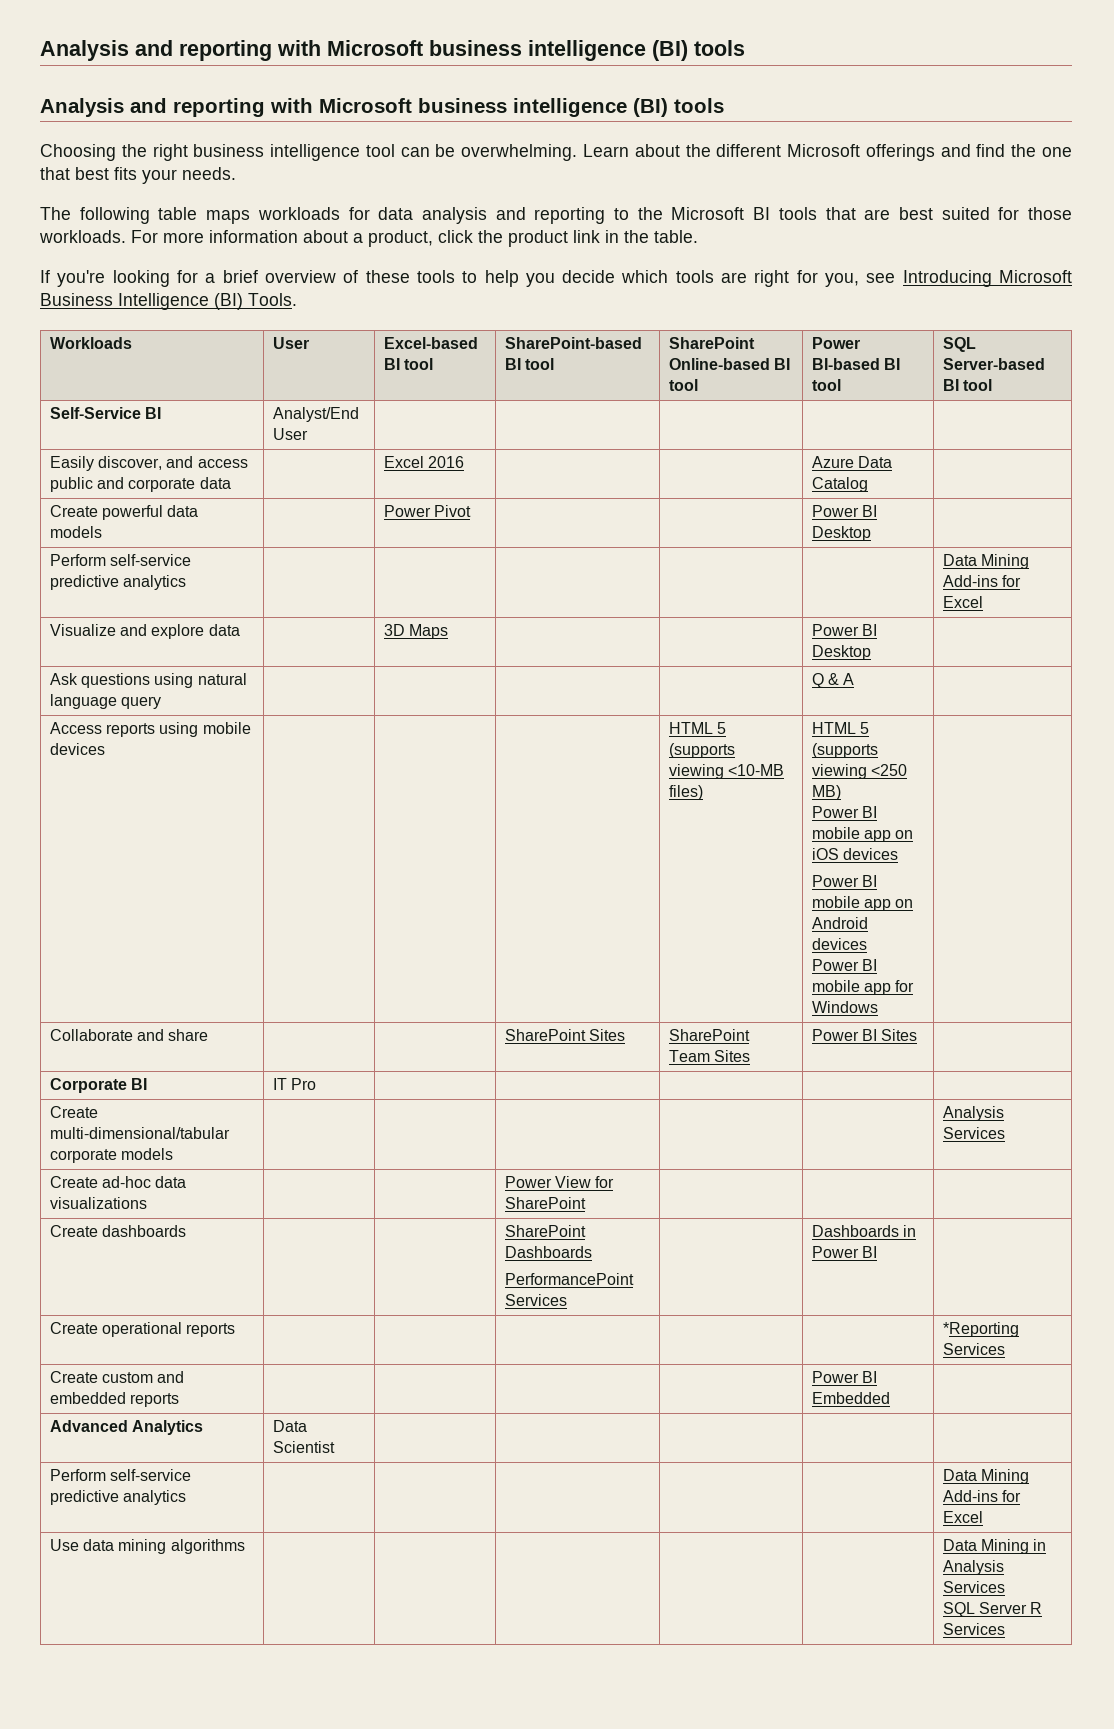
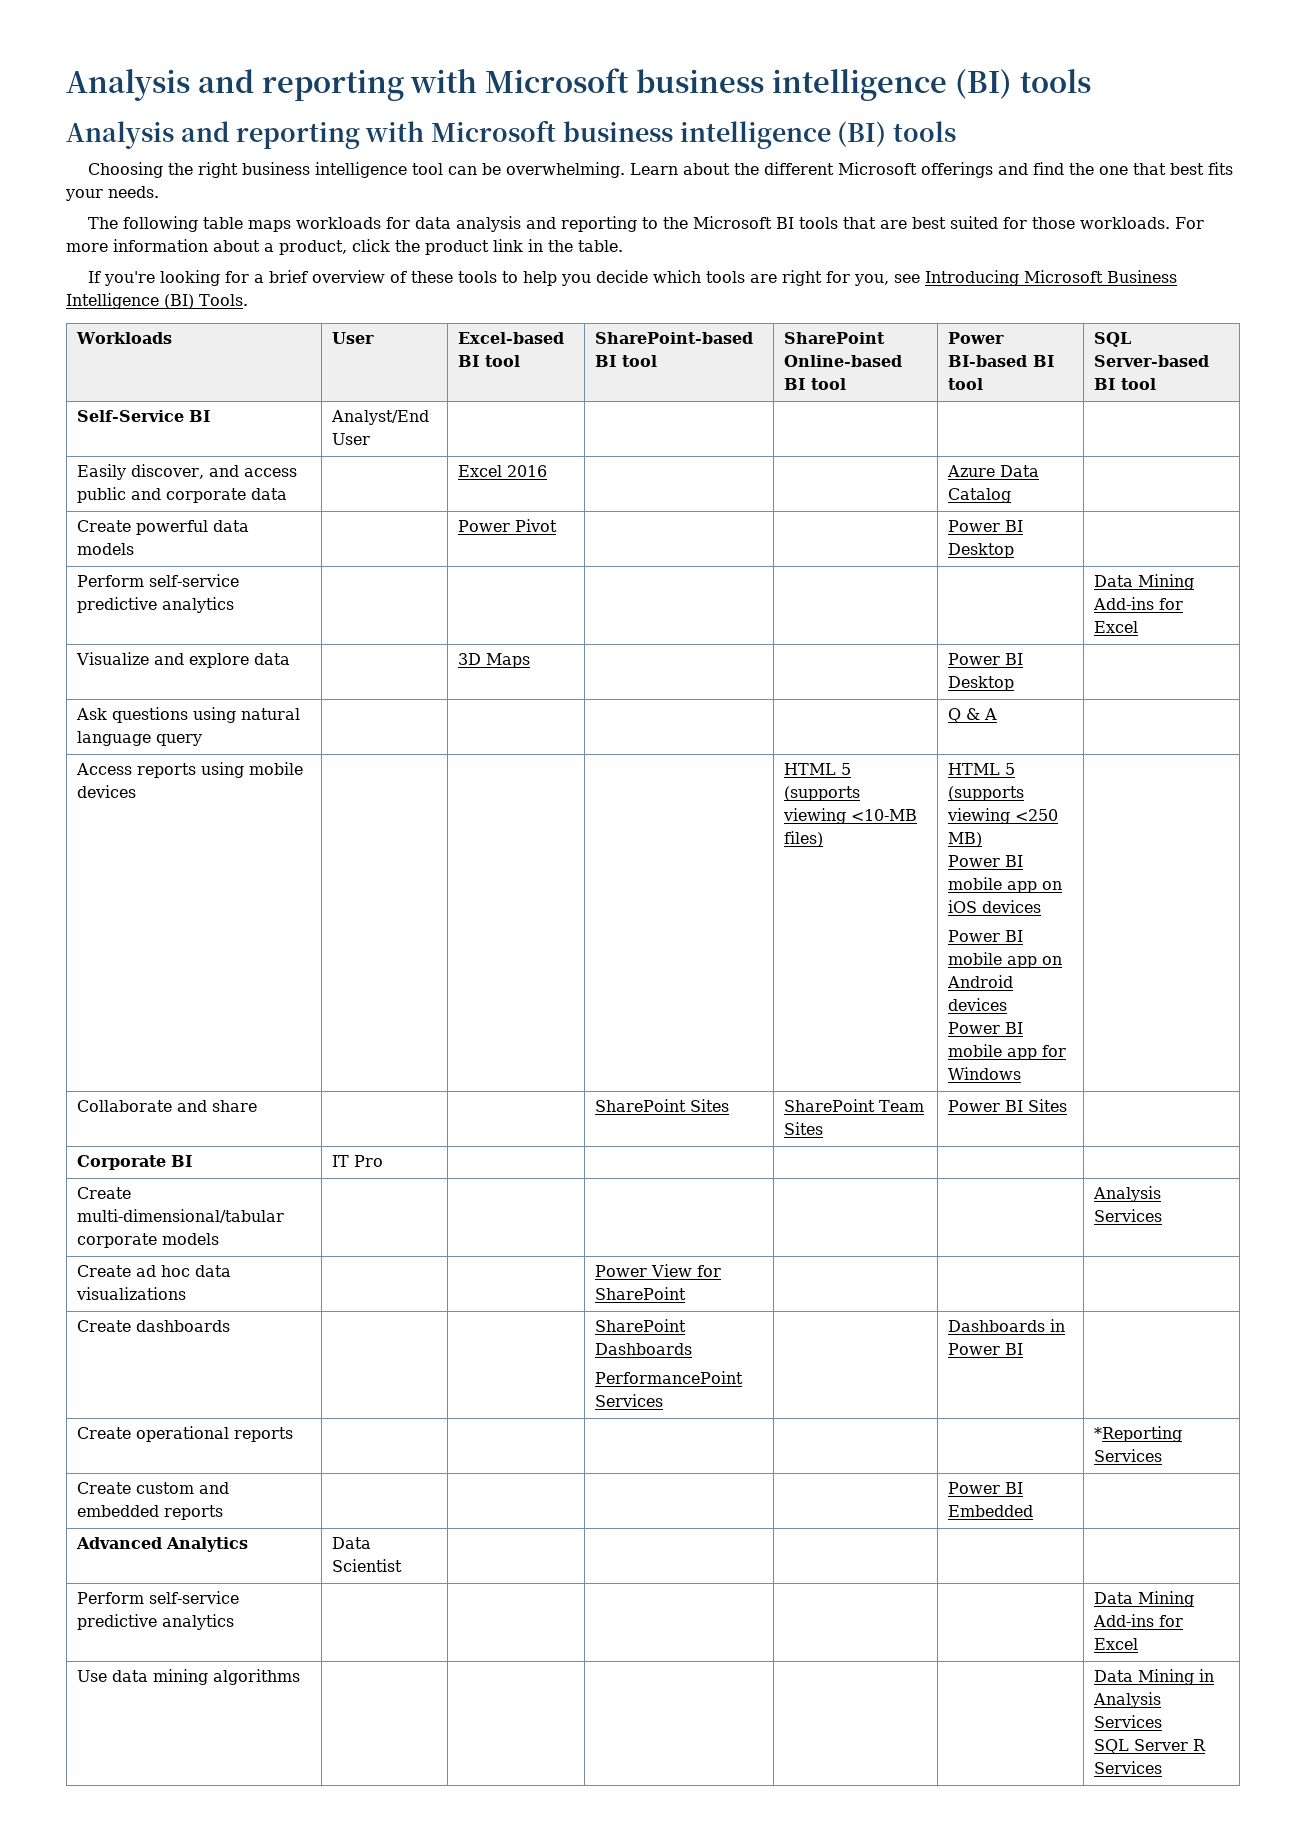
[102,1176,152,1188] ad-hoc -> [136,1265,191,1277] ad hoc

